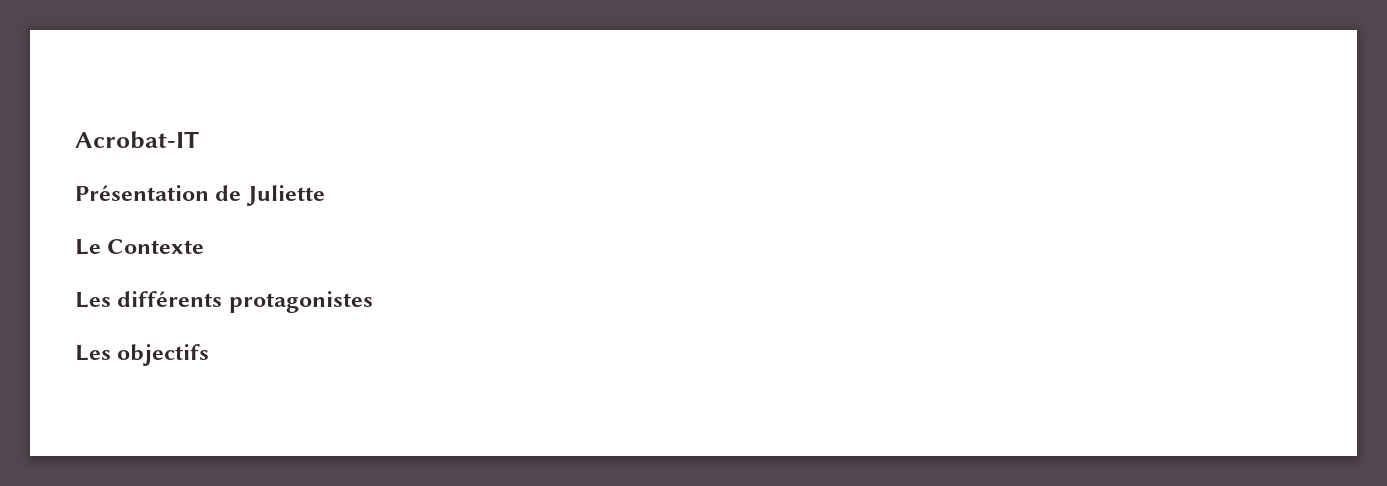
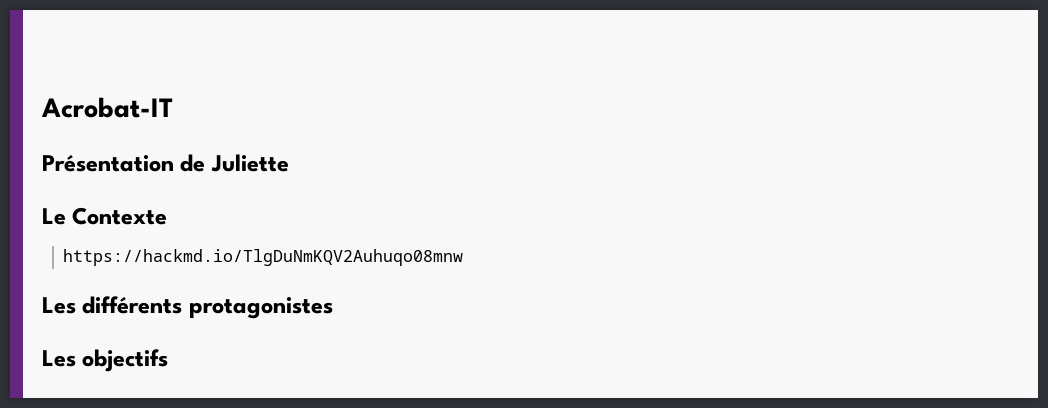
(205, 246) none -> [63,249,464,266] // https://hackmd.io/TlgDuNmKQV2Auhuqo08mnw

